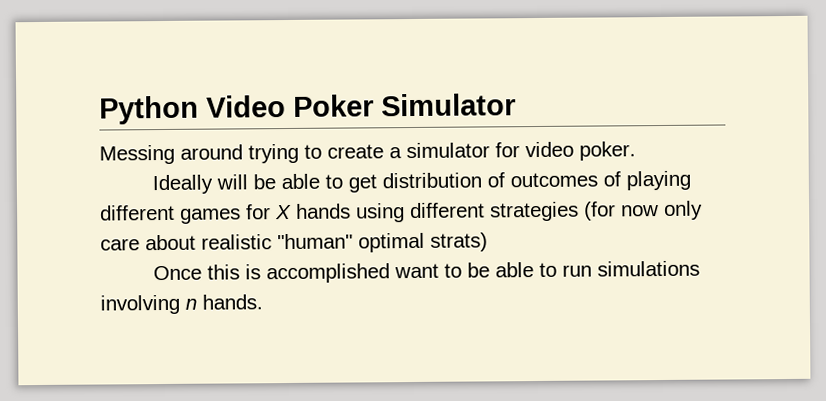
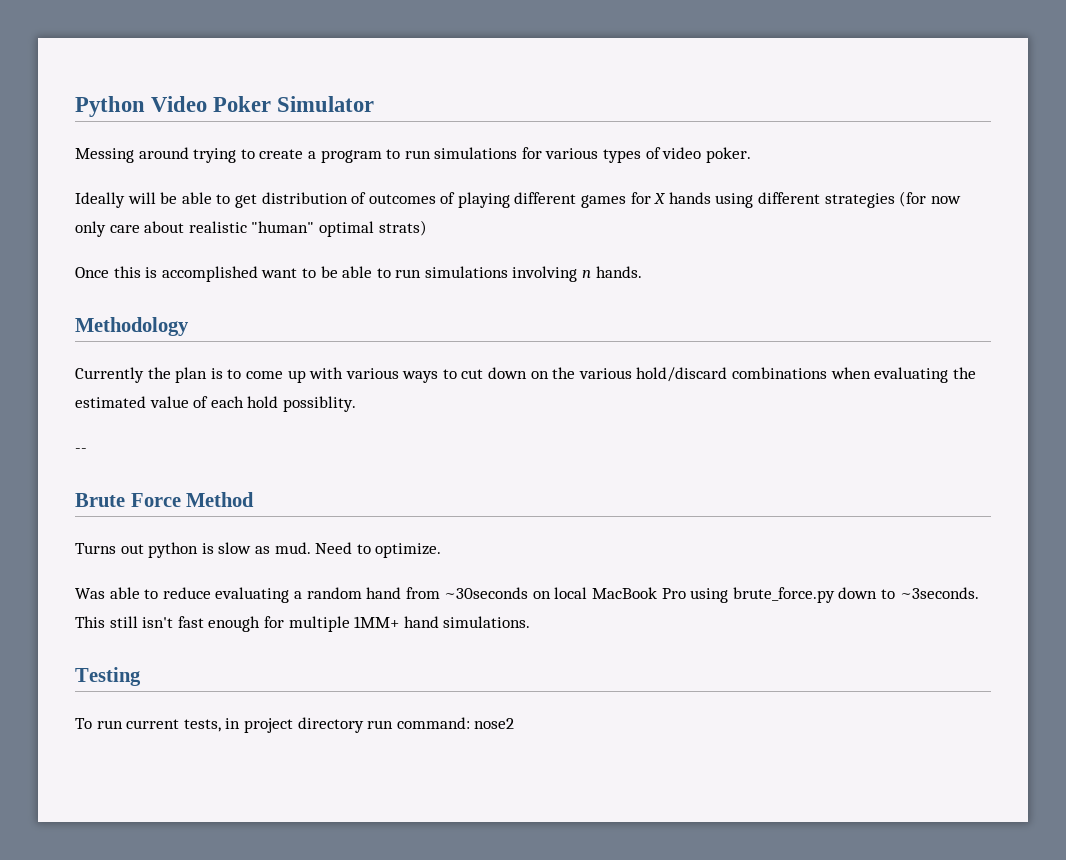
[406,142,520,159] simulator for -> [320,147,661,163] program to run simulations for various types of
(263, 302) none -> [75,317,189,336] [75,367,976,383] [75,396,356,412] [75,448,87,453] [75,492,255,507] [75,542,442,558] [75,587,979,603] [75,616,531,632] [75,667,141,686] [75,717,515,733] // Methodology // Currently the plan is to come up with various ways to cut down on the various hold/discard combinations when evaluating the estimated value of each hold possiblity. // -- // Brute Force Method // Turns out python is slow as mud. Need to optimize. // Was able to reduce evaluating a random hand from ~30seconds on local MacBook Pro using brute_force.py down to ~3seconds. This still isn't fast enough for multiple 1MM+ hand simulations. // Testing // To run current tests, in project directory run command: nose2

